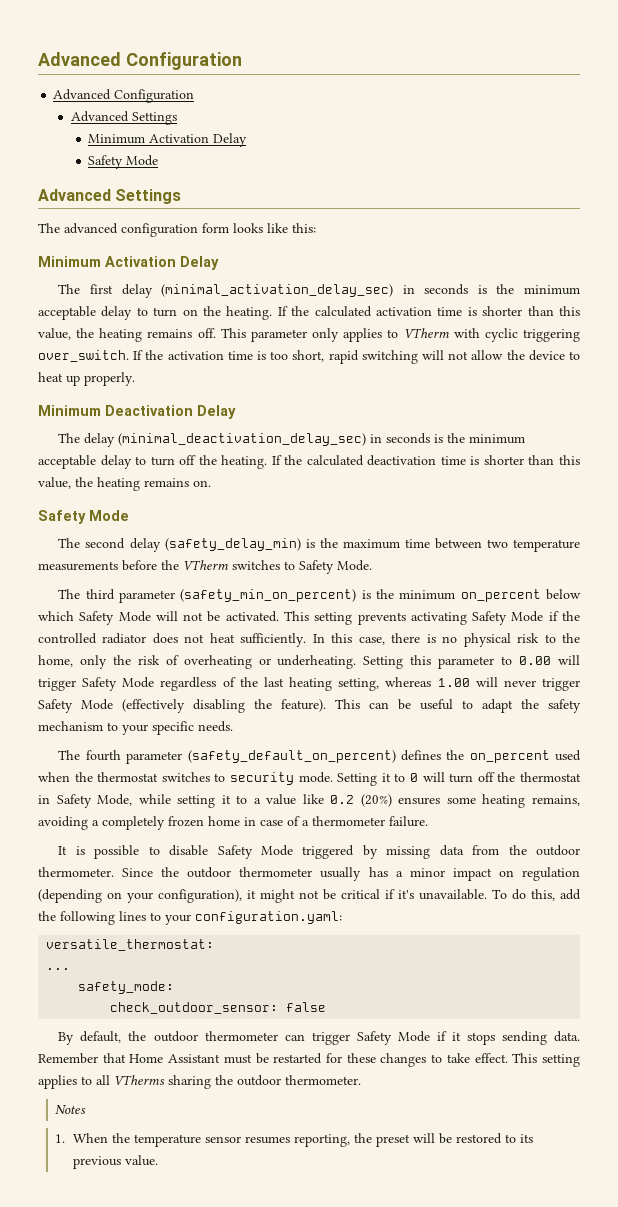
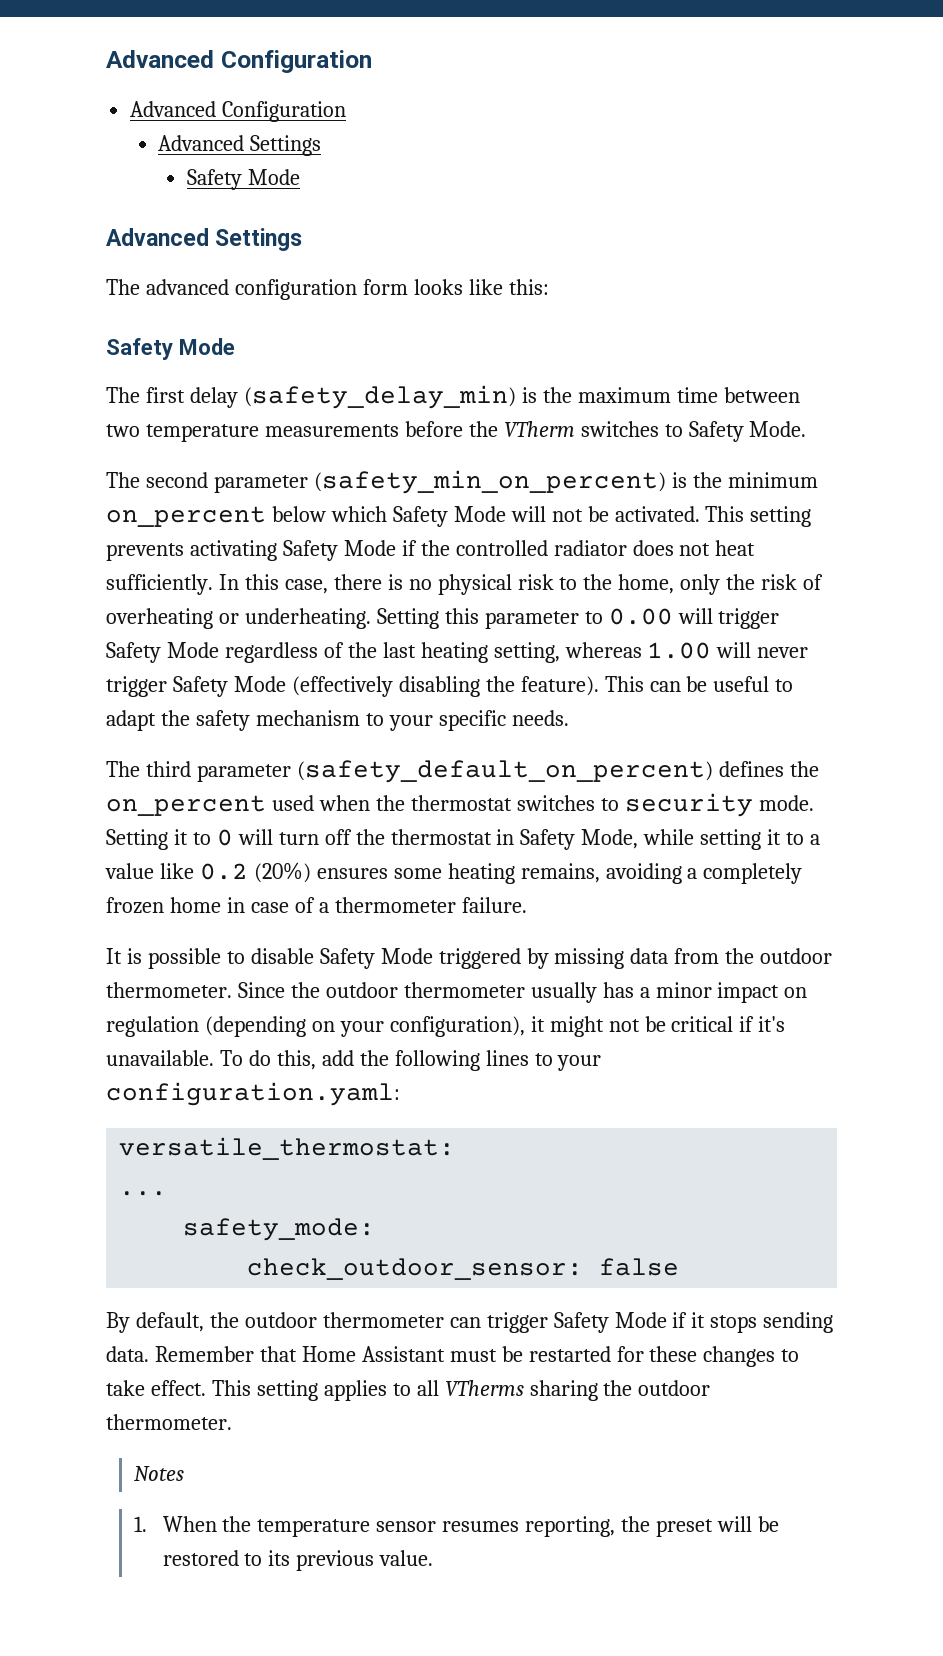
[88,133,248,147] // Minimum Activation Delay -> (322, 145) none
[38,256,219,270] [58,284,581,298] [38,306,580,320] [38,328,580,342] [38,350,580,364] [38,372,135,386] [38,405,236,419] [58,433,526,447] [38,455,581,469] [38,477,211,491] // Minimum Activation Delay // The first delay (minimal_activation_delay_sec) in seconds is the minimum acceptable delay to turn on the heating. If the calculated activation time is shorter than this value, the heating remains off. This parameter only applies to VTherm with cyclic triggering over_switch. If the activation time is too short, rapid switching will not allow the device to heat up properly. // Minimum Deactivation Delay // The delay (minimal_deactivation_delay_sec) in seconds is the minimum acceptable delay to turn off the heating. If the calculated deactivation time is shorter than this value, the heating remains on. -> (549, 287) none
[85,538,126,549] second -> [145,387,185,403] first
[85,589,115,600] third -> [145,472,208,488] second
[85,750,121,761] fourth -> [145,761,191,777] third

